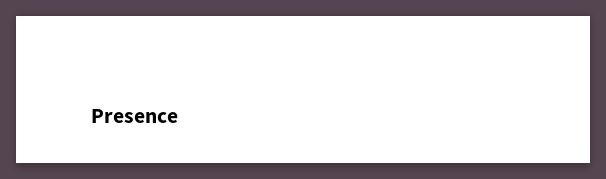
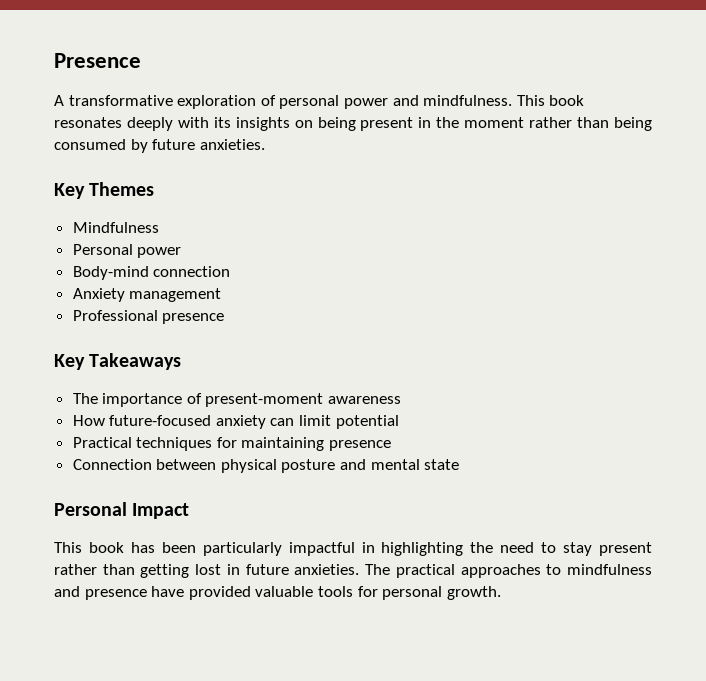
(178, 116) none -> [54,95,585,109] [54,117,652,131] [54,139,265,153] [54,182,155,199] [72,222,159,233] [72,244,182,258] [72,266,231,280] [72,288,222,302] [72,310,225,324] [54,353,182,370] [72,393,402,407] [72,415,399,429] [72,437,392,451] [72,459,460,473] [54,502,190,519] [54,542,652,556] [54,564,652,578] [54,586,501,600] // A transformative exploration of personal power and mindfulness. This book resonates deeply with its insights on being present in the moment rather than being consumed by future anxieties. // Key Themes // Mindfulness // Personal power // Body-mind connection // Anxiety management // Professional presence // Key Takeaways // The importance of present-moment awareness // How future-focused anxiety can limit potential // Practical techniques for maintaining presence // Connection between physical posture and mental state // Personal Impact // This book has been particularly impactful in highlighting the need to stay present rather than getting lost in future anxieties. The practical approaches to mindfulness and presence have provided valuable tools for personal growth.

